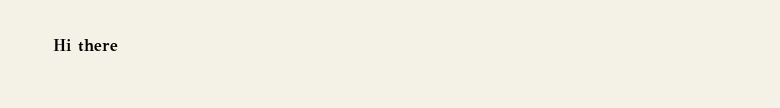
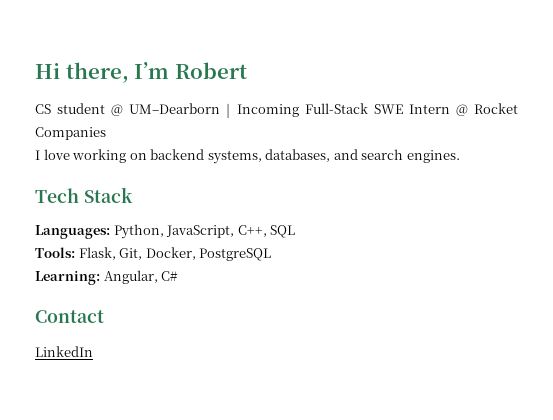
[78,39,118,52] there -> [65,62,247,83] [35,103,519,118] [35,127,106,140] [35,149,460,164] [35,187,133,203] [35,224,296,239] [35,247,272,261] [35,270,179,285] [35,310,104,323] [35,346,93,357] there, I’m Robert // CS student @ UM–Dearborn | Incoming Full-Stack SWE Intern @ Rocket Companies // I love working on backend systems, databases, and search engines. // Tech Stack // Languages: Python, JavaScript, C++, SQL // Tools: Flask, Git, Docker, PostgreSQL // Learning: Angular, C# // Contact // LinkedIn

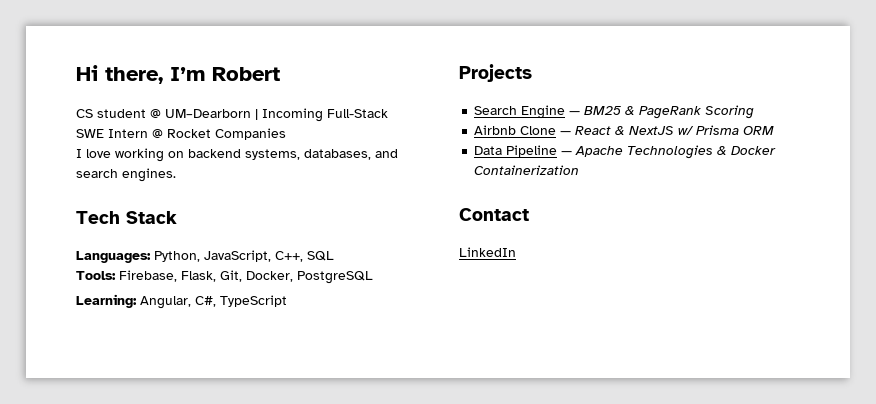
(75, 252) none -> [119,270,177,282] Firebase,
[161,271,179,281] C# -> [195,295,287,307] [459,64,532,82] [474,105,755,119] [474,125,775,135] [474,145,777,159] [474,165,580,175] C#, TypeScript // Projects // Search Engine — BM25 & PageRank Scoring // Airbnb Clone — React & NextJS w/ Prisma ORM // Data Pipeline — Apache Technologies & Docker Containerization

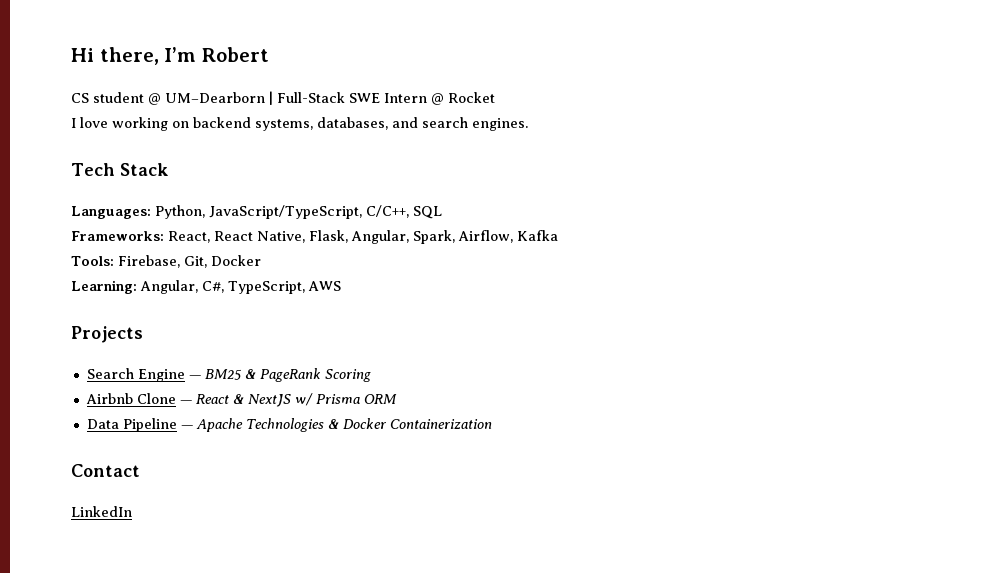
[262,108,323,122] Incoming -> (273, 98) none
[215,128,286,140] Companies -> (495, 97) none
[204,250,303,262] JavaScript, C++, -> [209,205,409,219] JavaScript/TypeScript, C/C++,
[76,270,373,284] Tools: Firebase, Flask, Git, Docker, PostgreSQL -> [71,230,558,244] [71,255,261,268] Frameworks: React, React Native, Flask, Angular, Spark, Airflow, Kafka // Tools: Firebase, Git, Docker
[220,295,287,307] TypeScript -> [228,281,341,294] TypeScript, AWS

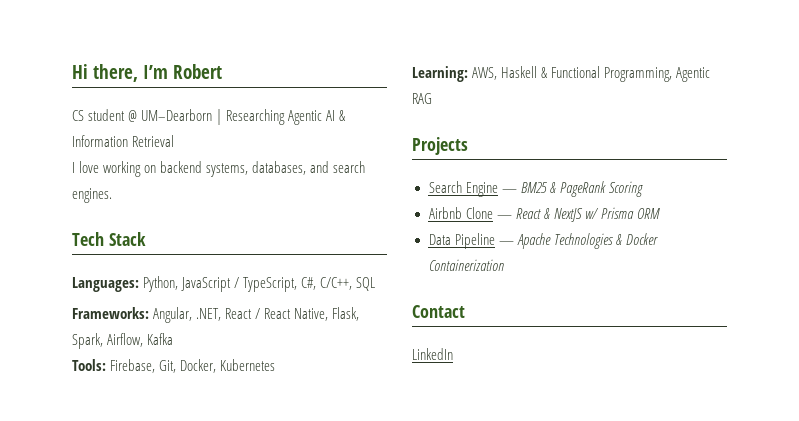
[277,92,495,105] Full-Stack SWE Intern @ Rocket -> [226,109,347,125] [72,135,175,147] Researching Agentic AI & Information Retrieval
[209,205,362,219] JavaScript/TypeScript, -> [181,277,317,292] JavaScript / TypeScript, C#,
[168,231,210,243] React, -> [153,307,261,323] Angular, .NET, React /
[351,230,409,244] Angular, -> (360, 314) none
[210,255,261,266] Docker -> [180,359,276,373] Docker, Kubernetes
[140,280,341,294] Angular, C#, TypeScript, AWS -> [472,66,711,82] [412,93,432,104] AWS, Haskell & Functional Programming, Agentic RAG

